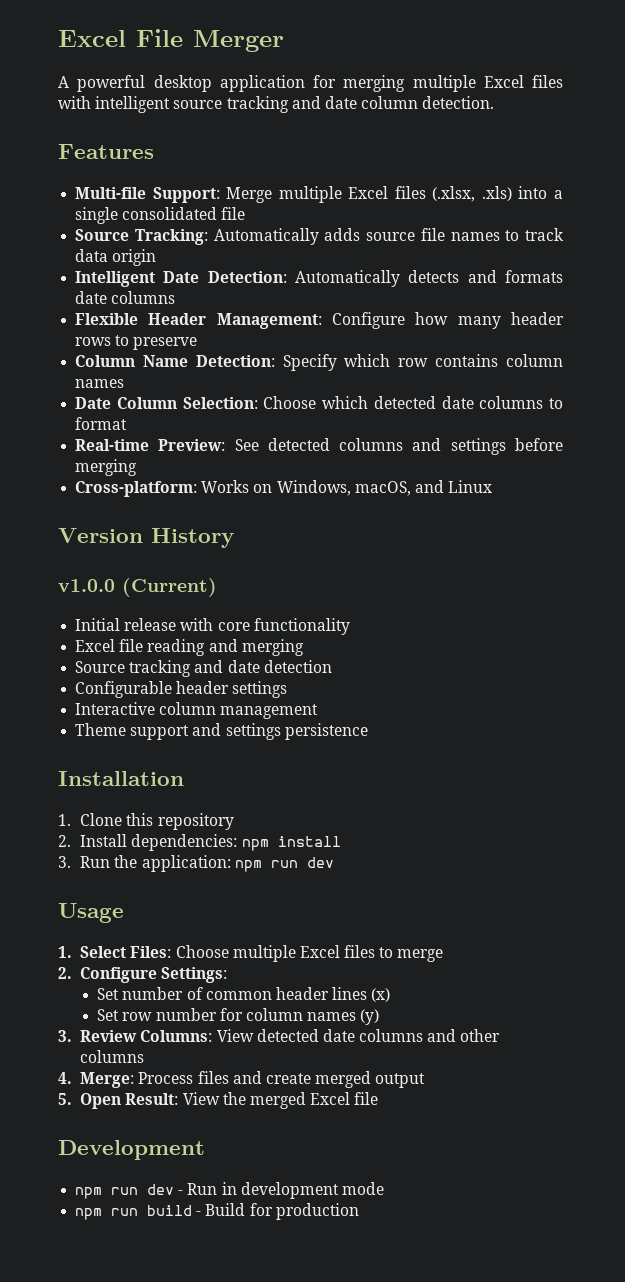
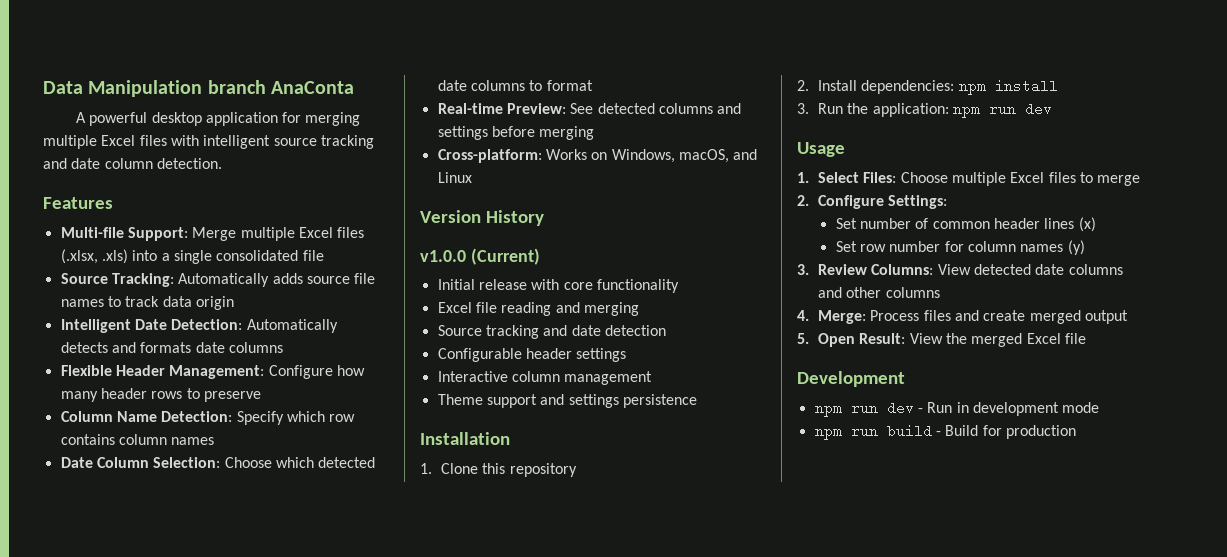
[58,29,284,52] Excel File Merger -> [43,80,355,97] Data Manipulation branch AnaConta

